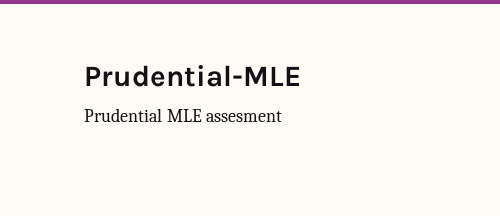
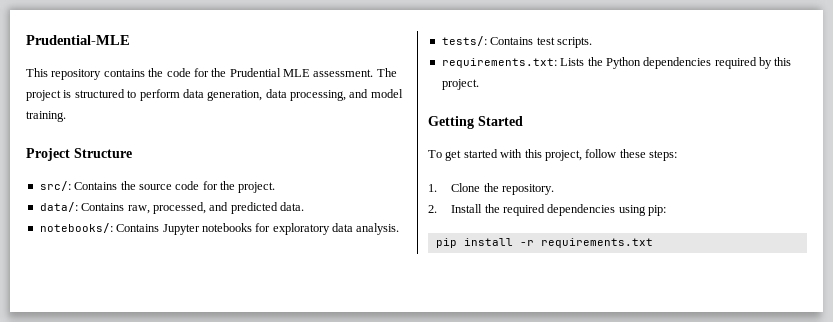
[84,108,283,122] Prudential MLE assesment -> [26,68,397,80] [26,89,403,101] [26,111,66,122] [26,148,132,161] [39,181,276,193] [39,202,304,214] [39,223,400,235] [441,36,592,48] [441,57,792,69] [441,79,479,90] [428,116,523,129] [428,149,677,161] [428,183,555,195] [428,204,667,216] [435,238,653,248] This repository contains the code for the Prudential MLE assessment. The project is structured to perform data generation, data processing, and model training. // Project Structure // src/: Contains the source code for the project. // data/: Contains raw, processed, and predicted data. // notebooks/: Contains Jupyter notebooks for exploratory data analysis. // tests/: Contains test scripts. // requirements.txt: Lists the Python dependencies required by this project. // Getting Started // To get started with this project, follow these steps: // 1. Clone the repository. // 2. Install the required dependencies using pip: // pip install -r requirements.txt

